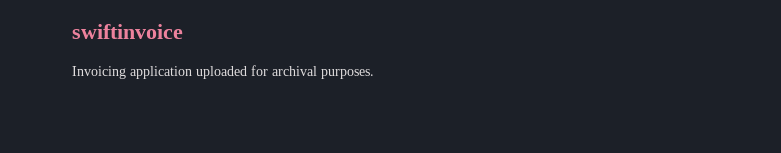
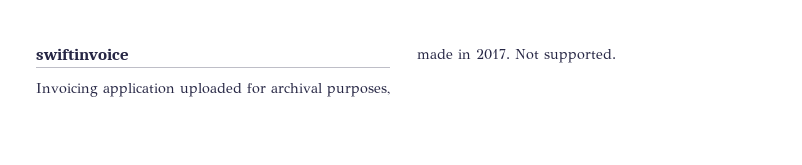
[321,69,374,79] purposes. -> [327,86,390,97] [417,49,616,63] purposes, made in 2017. Not supported.

